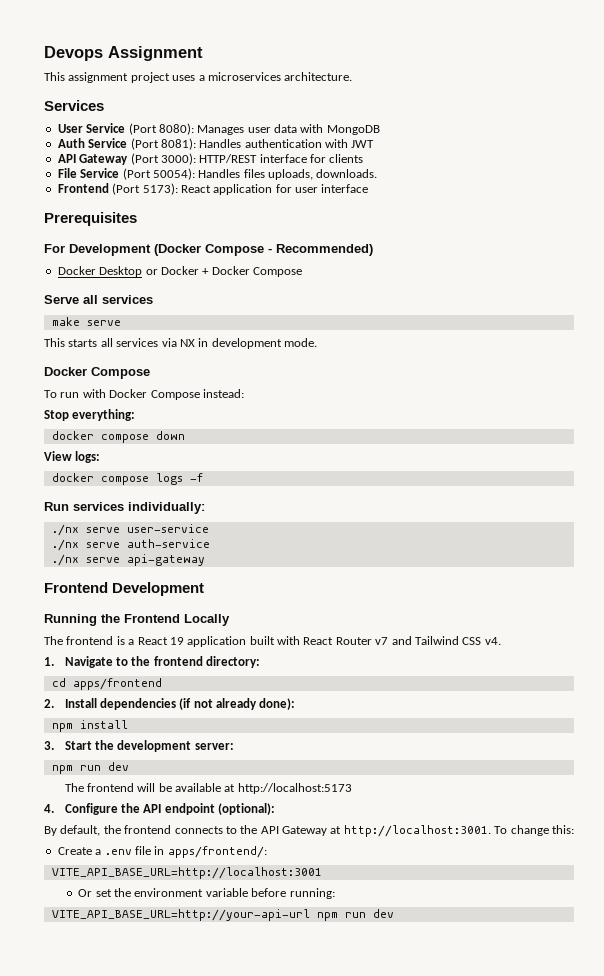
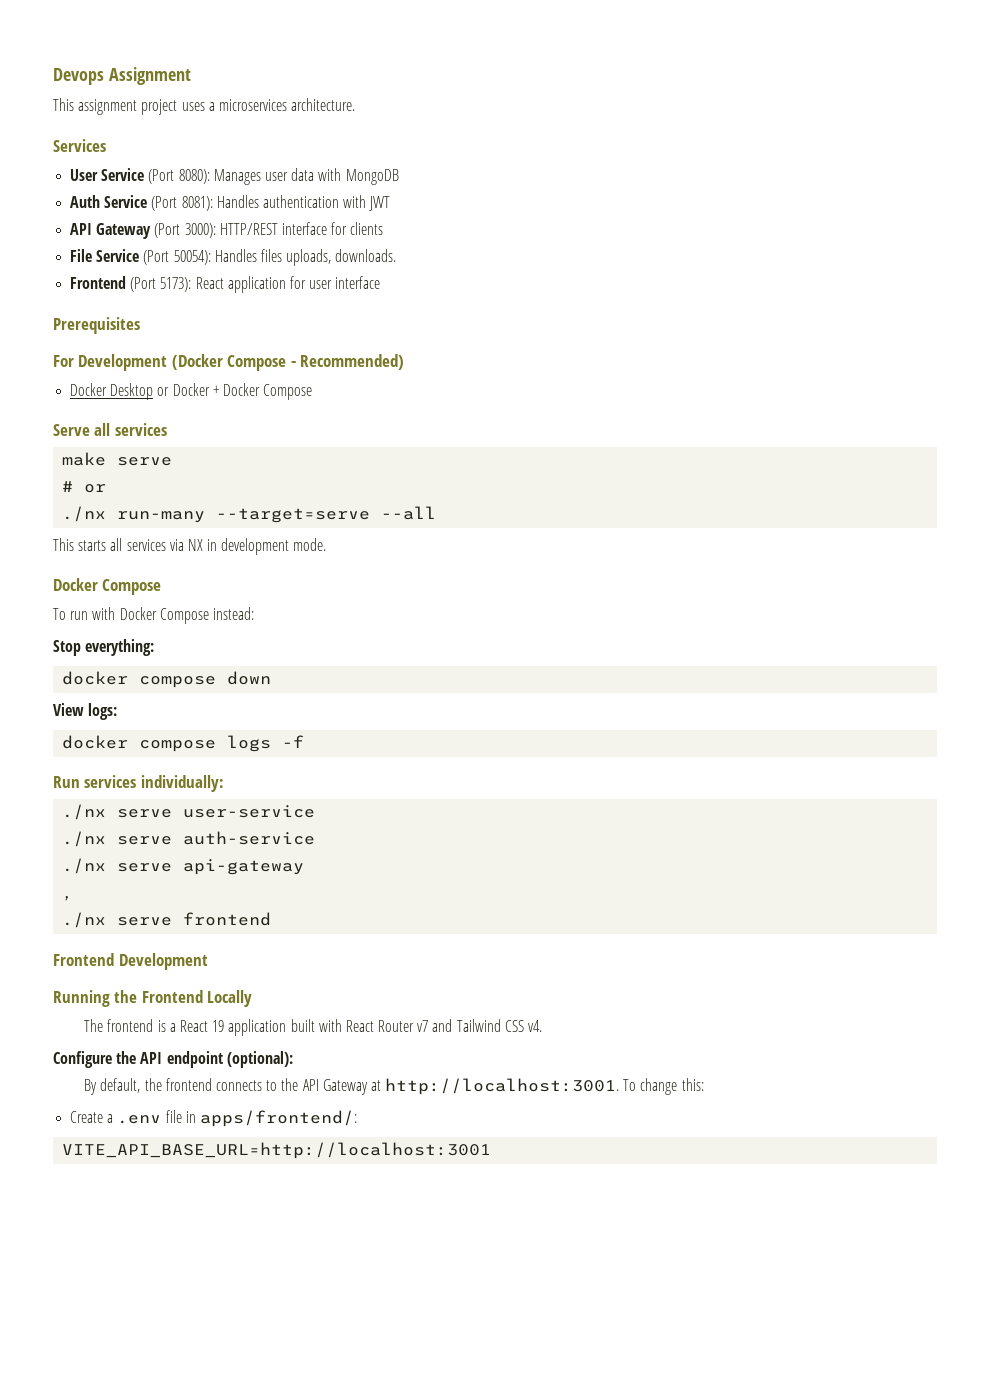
(121, 323) none -> [62,481,107,493] [62,506,437,523] // # or // ./nx run-many --target=serve --all
(205, 560) none -> [62,895,74,901] [62,912,272,928] // , // ./nx serve frontend
[44,656,261,668] [51,678,162,690] [44,698,296,710] [51,720,128,732] [44,740,234,752] [51,762,129,774] [64,783,352,794] [44,804,54,813] 1. Navigate to the frontend directory: // cd apps/frontend // 2. Install dependencies (if not already done): // npm install // 3. Start the development server: // npm run dev // The frontend will be available at http://localhost:5173 // 4. -> (543, 1026) none
[78,888,335,899] [51,909,394,921] // Or set the environment variable before running: // VITE_API_BASE_URL=http://your-api-url npm run dev -> (492, 1150) none

